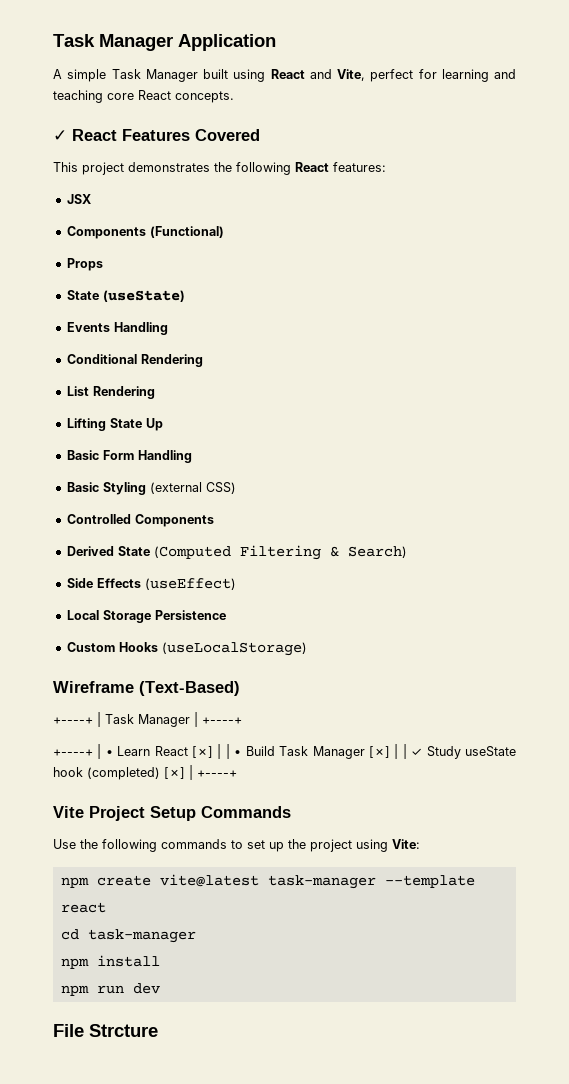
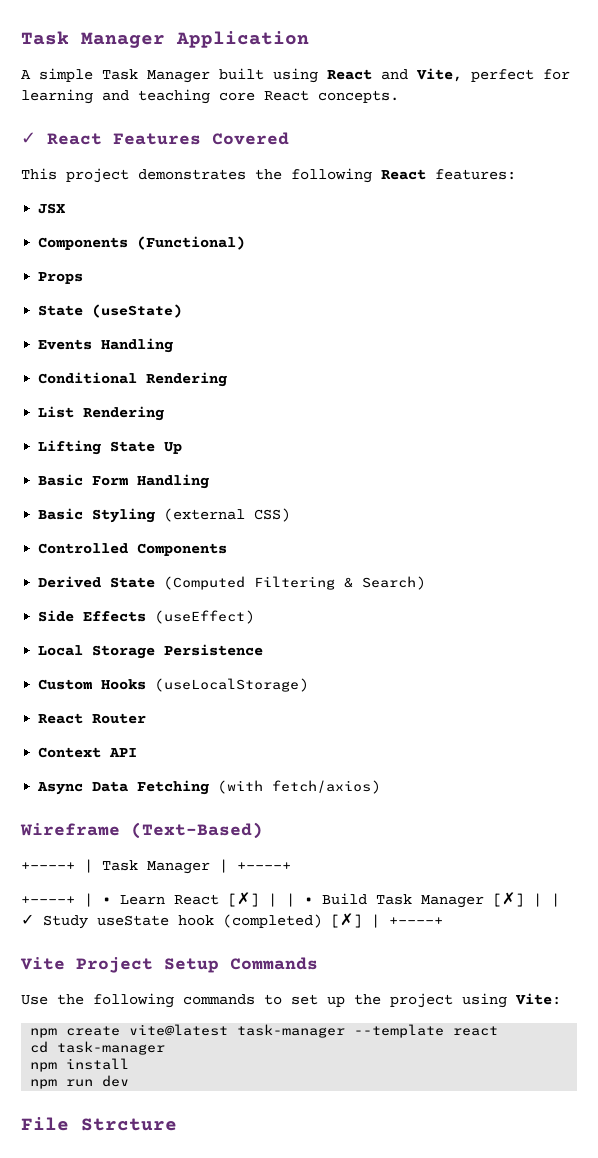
(307, 649) none -> [38,713,147,724] [38,747,138,758] [37,780,381,795] // React Router // Context API // Async Data Fetching (with fetch/axios)

